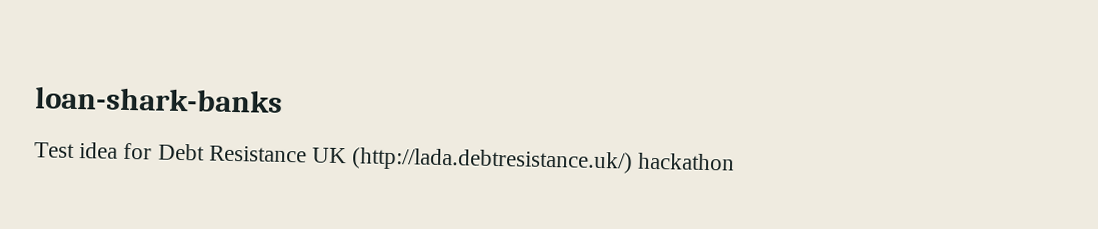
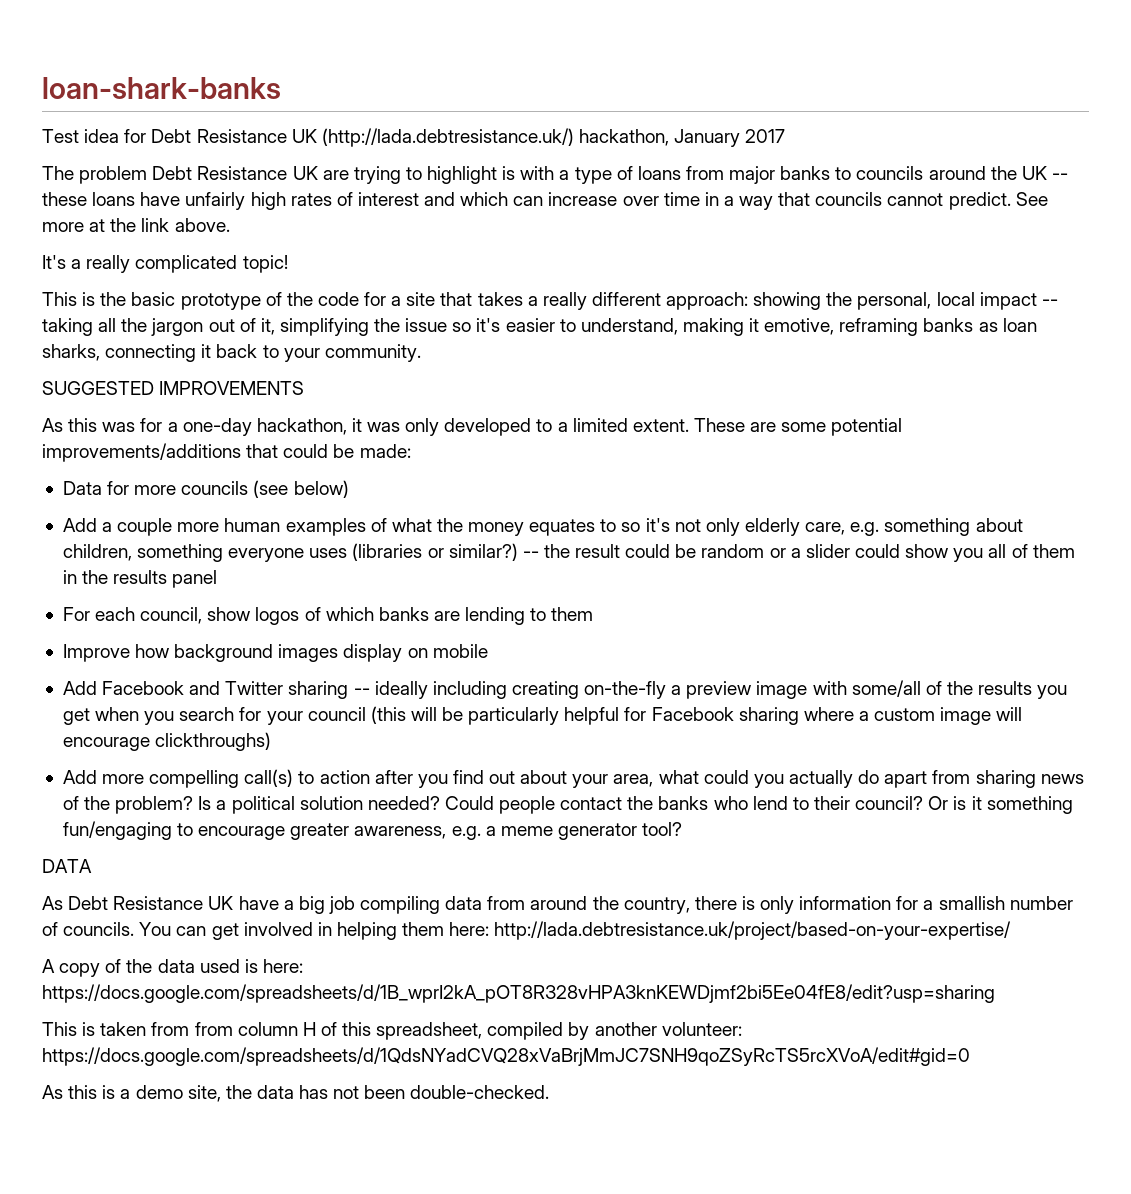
[637,152,736,171] hackathon -> [578,129,786,147] [42,166,1068,184] [42,192,1048,210] [42,218,230,232] [42,255,288,273] [42,292,1058,310] [42,318,1037,336] [42,344,421,362] [42,381,305,395] [42,418,903,436] [42,443,411,462] [62,480,349,498] [62,518,1023,536] [62,543,1075,562] [62,570,218,588] [62,607,594,625] [62,644,488,662] [62,680,1068,699] [62,706,1023,725] [62,732,272,751] [62,769,1084,788] [62,796,1073,814] [62,821,683,840] [42,859,92,873] [42,896,1073,914] [42,921,1012,940] [42,959,303,977] [42,984,995,1003] [42,1022,742,1040] [42,1047,970,1066] [42,1085,550,1102] hackathon, January 2017 // The problem Debt Resistance UK are trying to highlight is with a type of loans from major banks to councils around the UK -- these loans have unfairly high rates of interest and which can increase over time in a way that councils cannot predict. See more at the link above. // It's a really complicated topic! // This is the basic prototype of the code for a site that takes a really different approach: showing the personal, local impact -- taking all the jargon out of it, simplifying the issue so it's easier to understand, making it emotive, reframing banks as loan sharks, connecting it back to your community. // SUGGESTED IMPROVEMENTS // As this was for a one-day hackathon, it was only developed to a limited extent. These are some potential improvements/additions that could be made: // Data for more councils (see below) // Add a couple more human examples of what the money equates to so it's not only elderly care, e.g. something about children, something everyone uses (libraries or similar?) -- the result could be random or a slider could show you all of them in the results panel // For each council, show logos of which banks are lending to them // Improve how background images display on mobile // Add Facebook and Twitter sharing -- ideally including creating on-the-fly a preview image with some/all of the results you get when you search for your council (this will be particularly helpful for Facebook sharing where a custom image will encourage clickthroughs) // Add more compelling call(s) to action after you find out about your area, what could you actually do apart from sharing news of the problem? Is a political solution needed? Could people contact the banks who lend to their council? Or is it something fun/engaging to encourage greater awareness, e.g. a meme generator tool? // DATA // As Debt Resistance UK have a big job compiling data from around the country, there is only information for a smallish number of councils. You can get involved in helping them here: http://lada.debtresistance.uk/project/based-on-your-expertise/ // A copy of the data used is here: https://docs.google.com/spreadsheets/d/1B_wprI2kA_pOT8R328vHPA3knKEWDjmf2bi5Ee04fE8/edit?usp=sharing // This is taken from from column H of this spreadsheet, compiled by another volunteer: https://docs.google.com/spreadsheets/d/1QdsNYadCVQ28xVaBrjMmJC7SNH9qoZSyRcTS5rcXVoA/edit#gid=0 // As this is a demo site, the data has not been double-checked.

